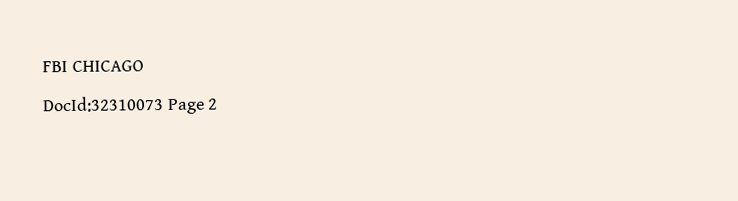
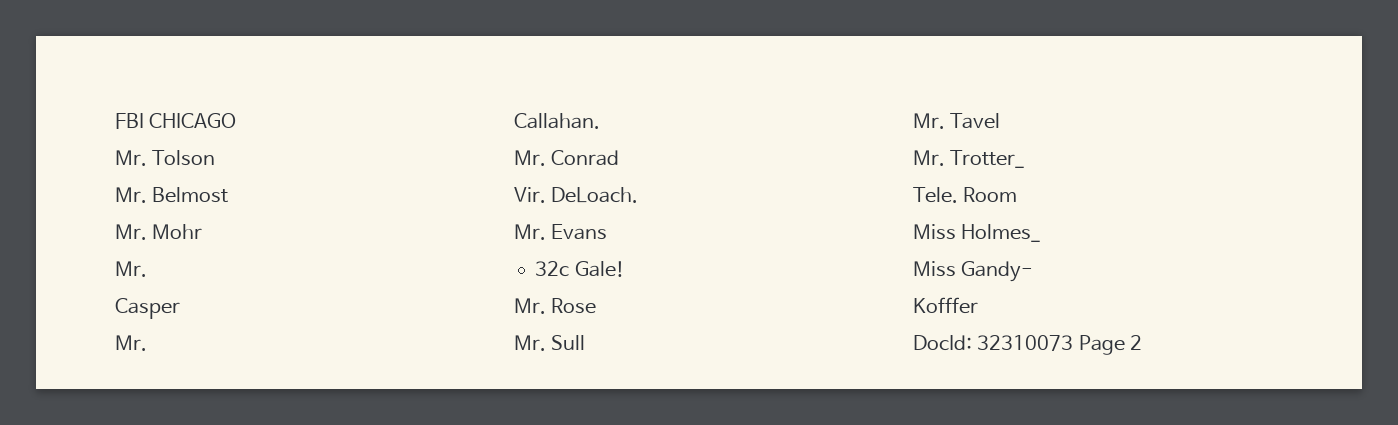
[42,96,164,113] DocId:32310073 -> [115,150,216,166] [115,187,229,203] [115,224,203,240] [115,261,147,277] [115,298,180,319] [115,335,147,351] [514,113,600,129] [514,150,620,166] [514,187,639,203] [514,224,608,240] [535,261,625,277] [514,298,597,314] [514,335,586,351] [913,113,1001,129] [913,150,1025,168] [913,187,1018,203] [913,224,1041,242] [913,261,1034,282] [913,297,978,314] [913,335,1074,351] Mr. Tolson // Mr. Belmost // Mr. Mohr // Mr. // Casper // Mr. // Callahan. // Mr. Conrad // Vir. DeLoach. // Mr. Evans // 32c Gale! // Mr. Rose // Mr. Sull // Mr. Tavel // Mr. Trotter_ // Tele. Room // Miss Holmes_ // Miss Gandy- // Kofffer // DocId: 32310073

